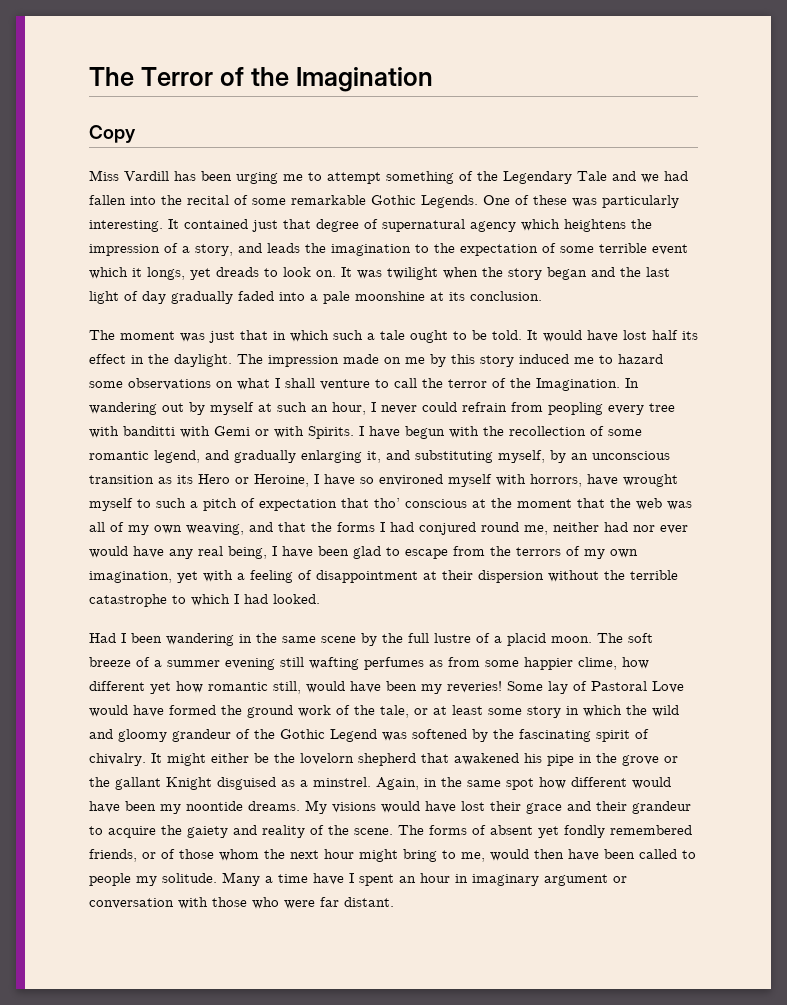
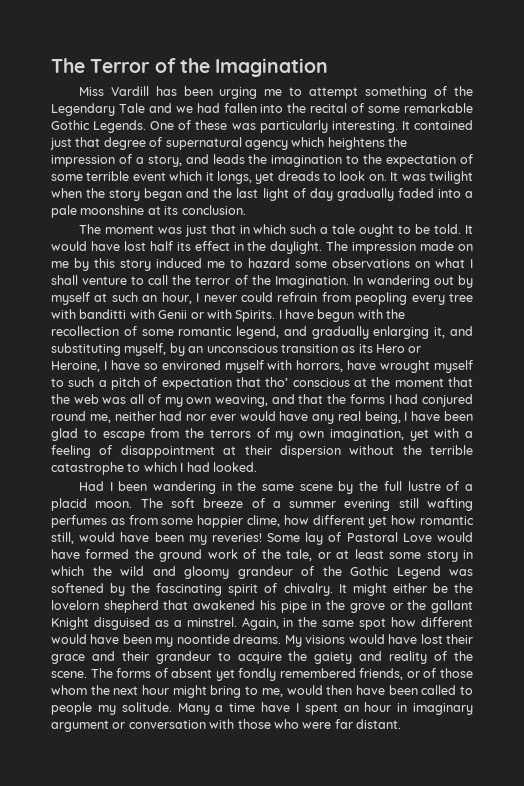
[89,125,136,143] // Copy -> (329, 67) none
[214,426,250,436] Gemi -> [158,310,188,319] Genii

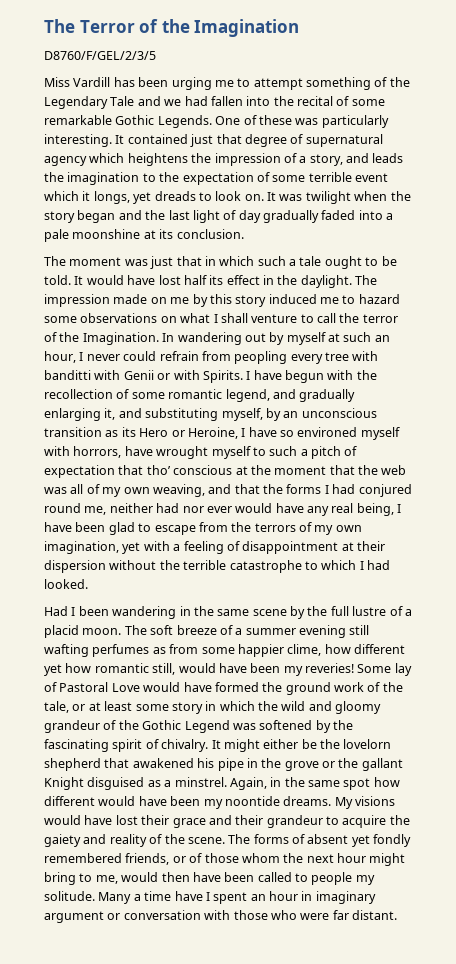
(329, 67) none -> [44,51,156,60] // D8760/F/GEL/2/3/5

